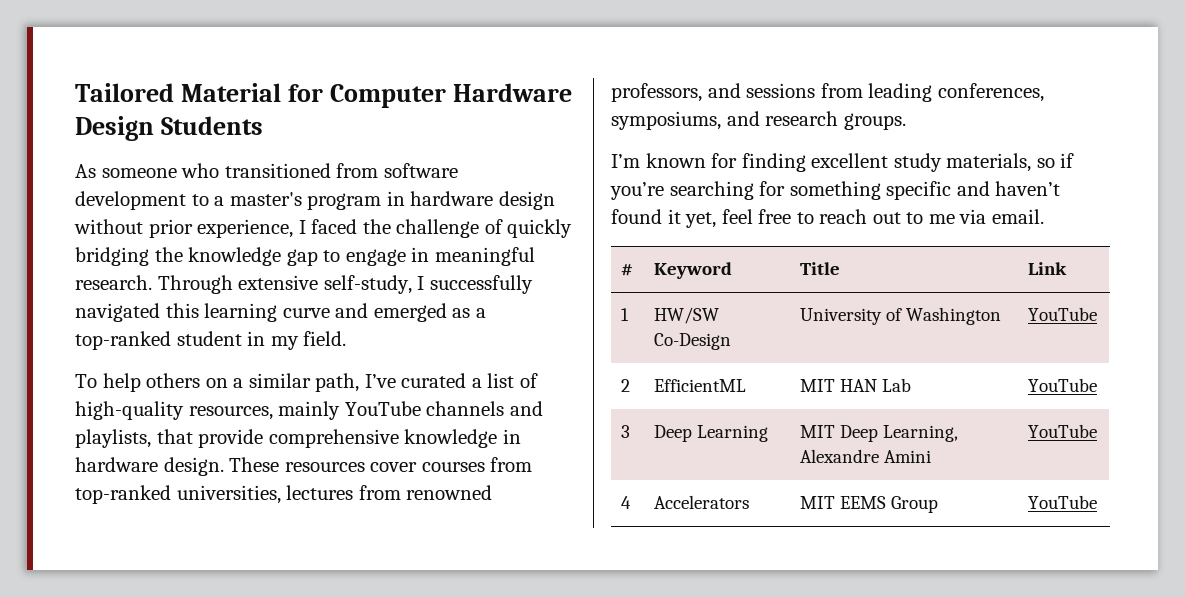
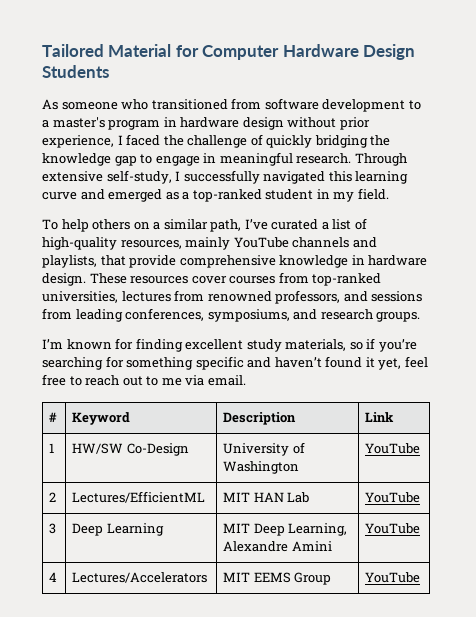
[800,262,841,275] Title -> [223,412,297,425] Description
[654,379,747,392] EfficientML -> [72,491,206,503] Lectures/EfficientML
[654,495,750,509] Accelerators -> [72,572,208,583] Lectures/Accelerators

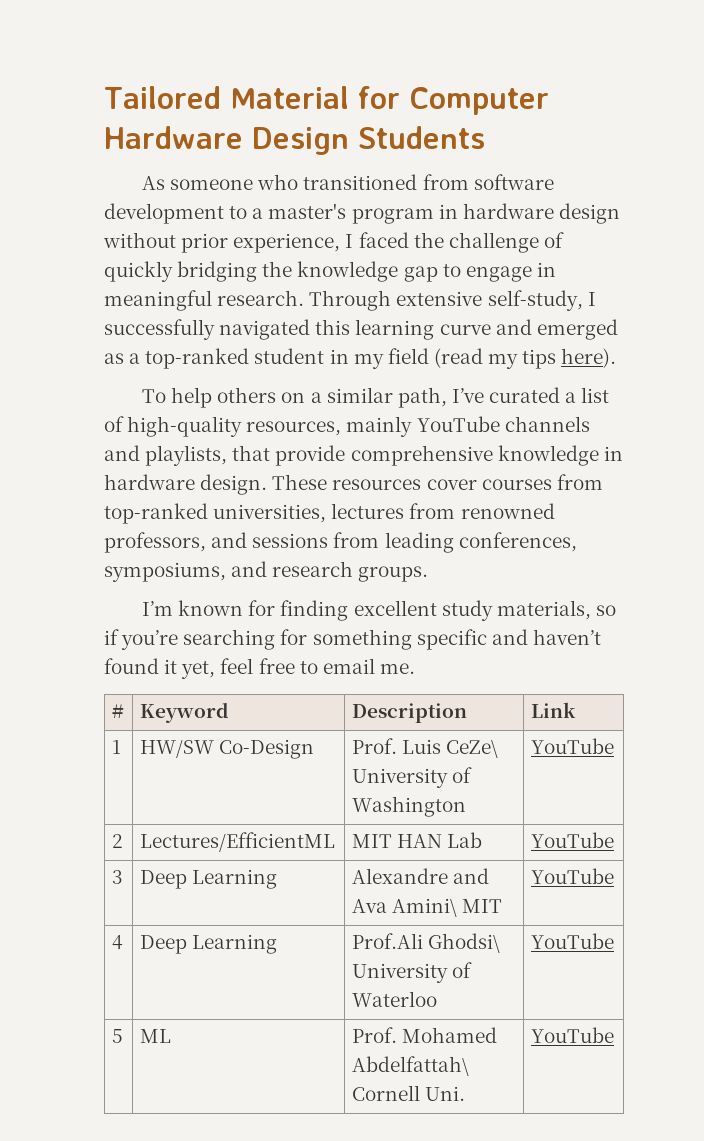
[357,188,389,200] field. -> [387,348,617,369] field (read my tips here).
[85,375,246,386] reach out to me via email. -> [322,658,415,674] email me.
(189, 449) none -> [351,738,499,758] Prof. Luis CeZe\
[223,523,348,536] [223,541,332,552] [365,523,421,534] [49,572,58,582] [72,572,208,583] [223,572,332,585] MIT Deep Learning, Alexandre Amini | YouTube // 4 | Lectures/Accelerators | MIT EEMS Group -> [351,868,489,884] [351,898,503,917] [530,868,614,884] [111,935,123,950] [139,934,277,954] [351,933,500,953] [351,962,472,983] [351,991,437,1007] [530,933,614,949] [111,1029,123,1043] [139,1029,171,1043] [351,1027,497,1043] [351,1056,469,1076] [351,1085,465,1101] Alexandre and Ava Amini\ MIT | YouTube // 4 | Deep Learning | Prof.Ali Ghodsi\ University of Waterloo | YouTube // 5 | ML | Prof. Mohamed Abdelfattah\ Cornell Uni.

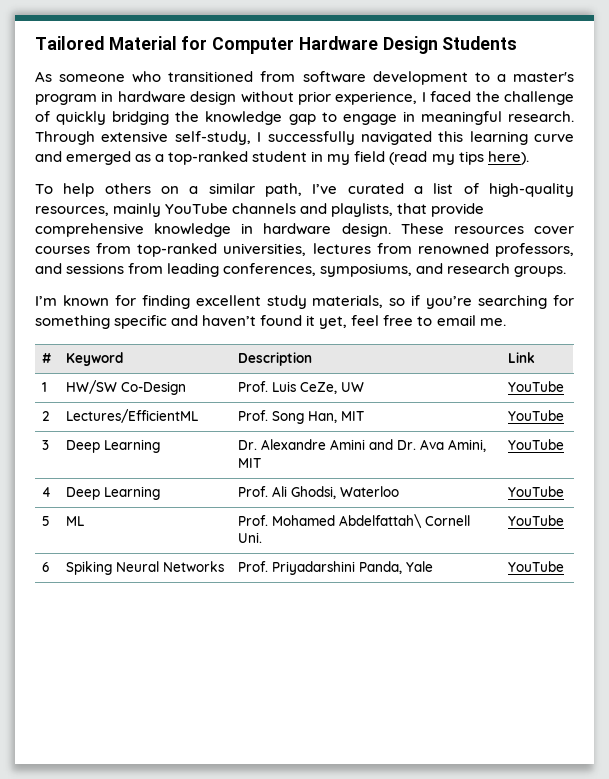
[446,740,499,758] [351,767,472,788] [351,796,466,817] CeZe\ University of Washington -> [300,382,365,394] CeZe, UW
[351,832,483,848] MIT HAN Lab -> [238,410,365,424] Prof. Song Han, MIT
[351,868,489,884] [351,898,457,917] Alexandre and Ava Amini\ -> [238,439,487,452] Dr. Alexandre Amini and Dr. Ava Amini,
[351,933,500,953] [351,962,472,983] Prof.Ali Ghodsi\ University of -> [238,486,337,499] Prof. Ali Ghodsi,
(614, 1035) none -> [42,562,50,572] [66,561,225,575] [238,561,434,575] [508,561,565,572] // 6 | Spiking Neural Networks | Prof. Priyadarshini Panda, Yale | YouTube

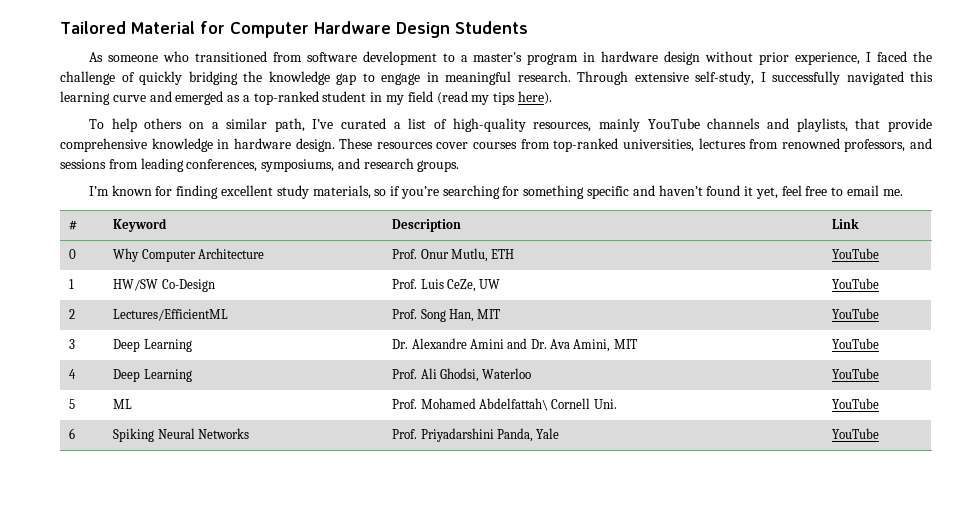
(536, 357) none -> [69,249,77,259] [113,248,264,262] [392,248,515,262] [832,248,880,259] // 0 | Why Computer Architecture | Prof. Onur Mutlu, ETH | YouTube

